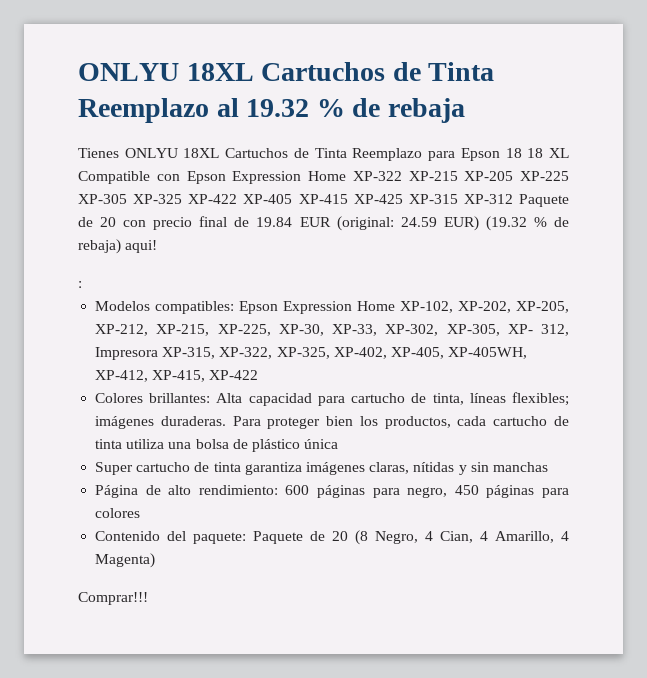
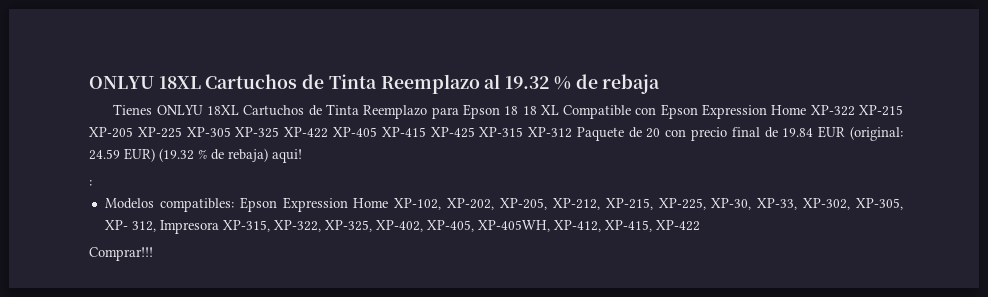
[95,392,569,406] [95,416,569,429] [95,439,339,452] [95,462,548,475] [95,485,569,498] [95,508,141,518] [95,530,569,545] [95,553,156,568] // Colores brillantes: Alta capacidad para cartucho de tinta, líneas flexibles; imágenes duraderas. Para proteger bien los productos, cada cartucho de tinta utiliza una bolsa de plástico única // Super cartucho de tinta garantiza imágenes claras, nítidas y sin manchas // Página de alto rendimiento: 600 páginas para negro, 450 páginas para colores // Contenido del paquete: Paquete de 20 (8 Negro, 4 Cian, 4 Amarillo, 4 Magenta) -> (700, 225) none

